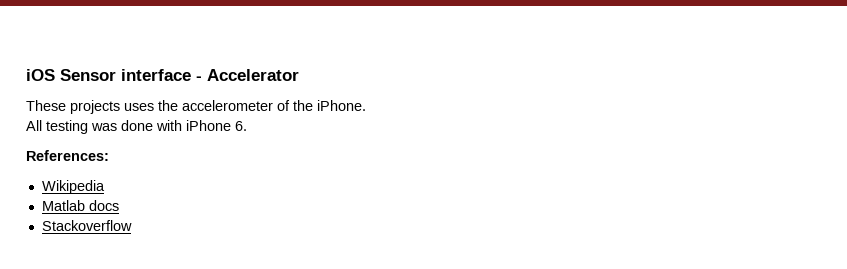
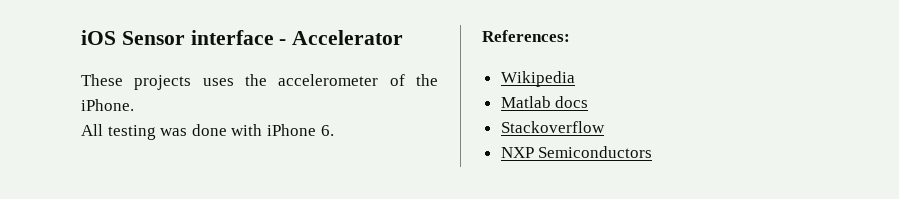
(132, 225) none -> [500,146,653,158] // NXP Semiconductors

